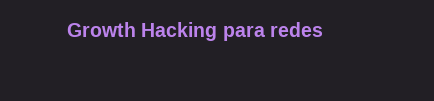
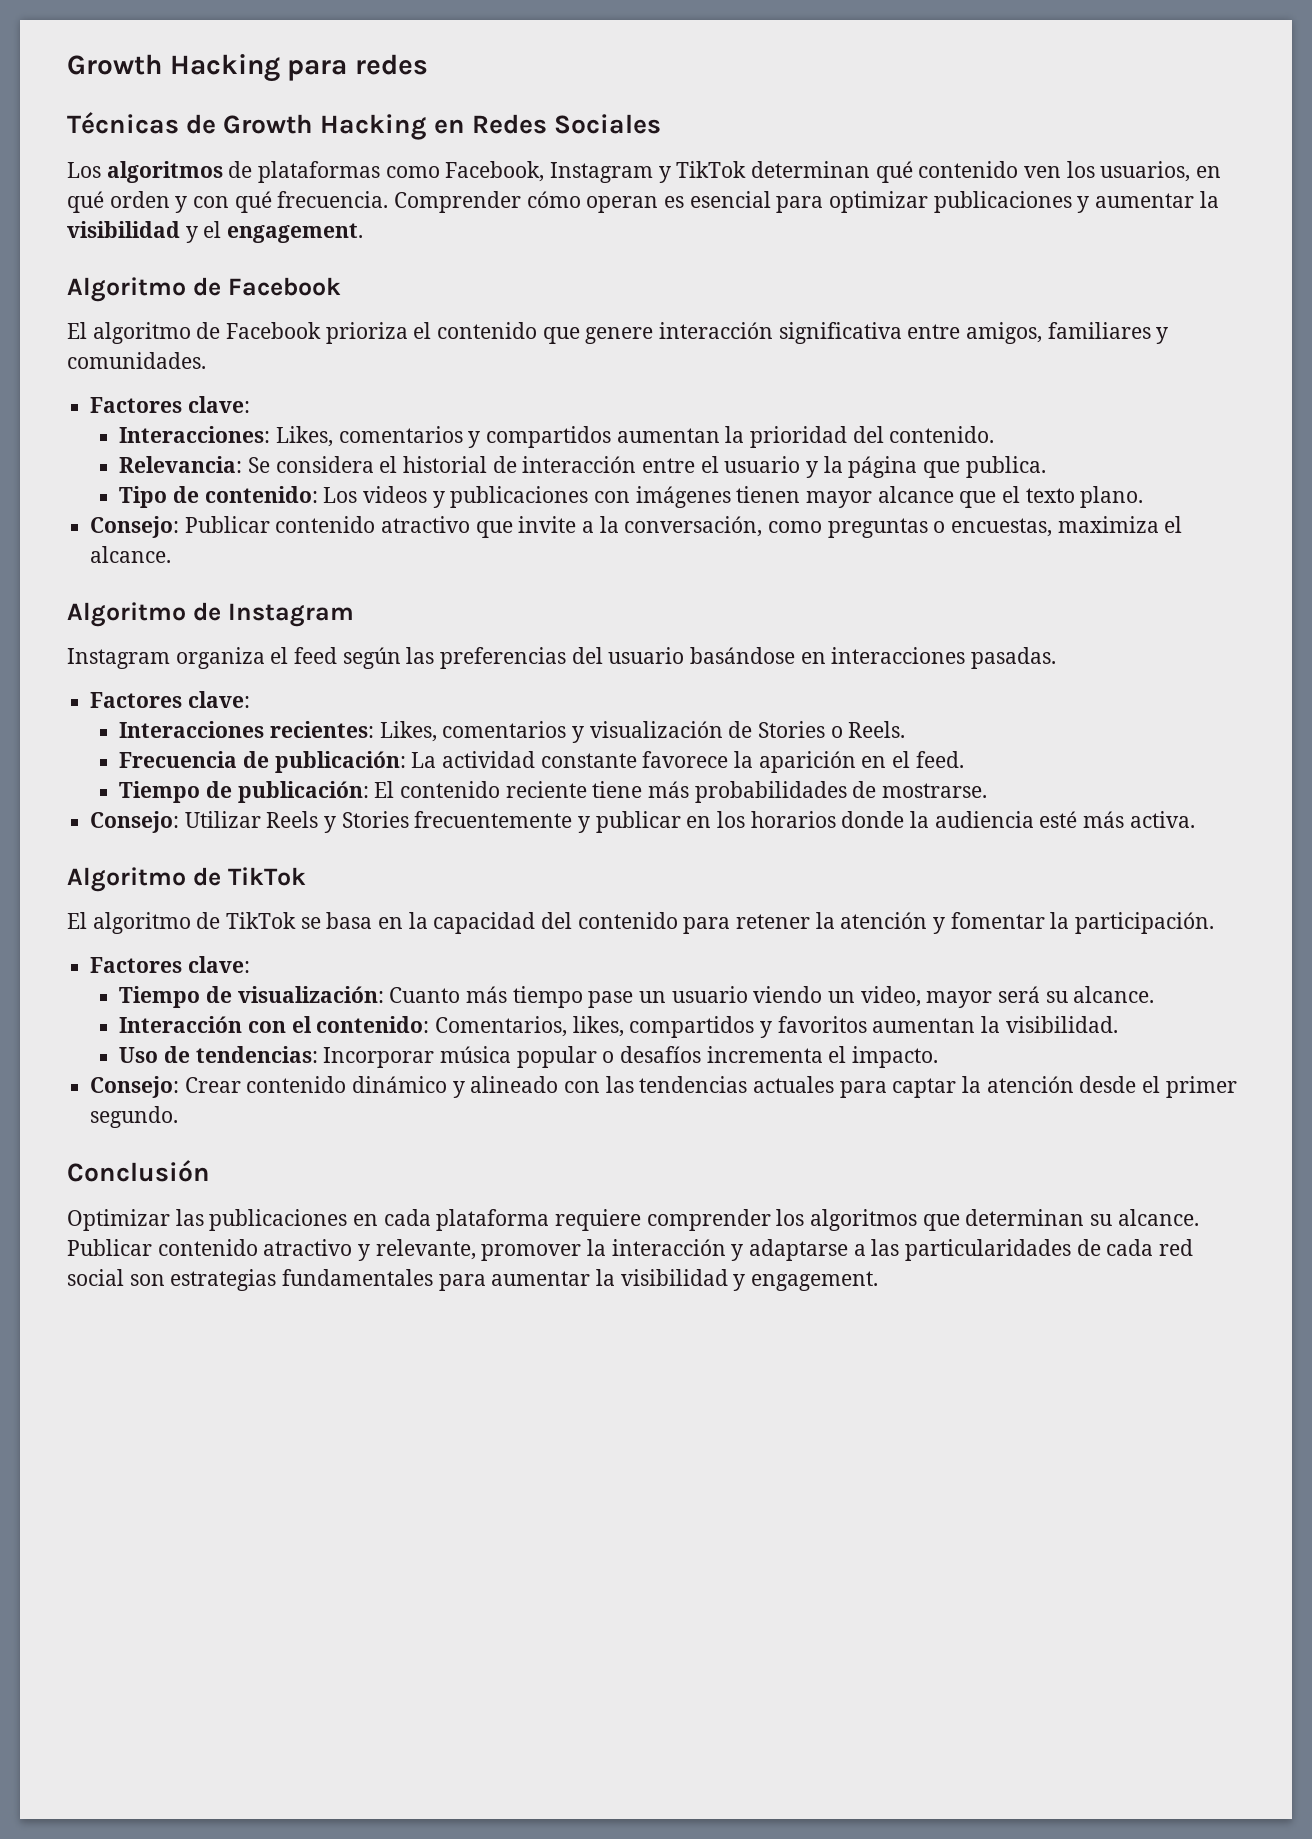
(323, 29) none -> [67,112,661,140] [67,161,1222,183] [67,191,1219,213] [67,221,364,243] [67,277,341,302] [67,322,1169,344] [67,352,206,369] [90,396,250,413] [119,426,995,448] [119,456,1046,478] [119,486,1144,508] [90,516,1183,538] [90,546,172,563] [67,602,354,627] [67,647,1057,669] [90,691,250,708] [119,721,906,743] [119,751,964,773] [119,781,987,803] [90,811,1195,833] [67,867,306,892] [67,912,1215,934] [90,956,250,973] [119,986,1155,1008] [119,1016,1118,1038] [119,1046,938,1068] [90,1076,1237,1098] [90,1106,179,1128] [67,1160,210,1182] [67,1209,1199,1231] [67,1239,1194,1261] [67,1269,879,1291] // Técnicas de Growth Hacking en Redes Sociales // Los algoritmos de plataformas como Facebook, Instagram y TikTok determinan qué contenido ven los usuarios, en qué orden y con qué frecuencia. Comprender cómo operan es esencial para optimizar publicaciones y aumentar la visibilidad y el engagement. // Algoritmo de Facebook // El algoritmo de Facebook prioriza el contenido que genere interacción significativa entre amigos, familiares y comunidades. // Factores clave: // Interacciones: Likes, comentarios y compartidos aumentan la prioridad del contenido. // Relevancia: Se considera el historial de interacción entre el usuario y la página que publica. // Tipo de contenido: Los videos y publicaciones con imágenes tienen mayor alcance que el texto plano. // Consejo: Publicar contenido atractivo que invite a la conversación, como preguntas o encuestas, maximiza el alcance. // Algoritmo de Instagram // Instagram organiza el feed según las preferencias del usuario basándose en interacciones pasadas. // Factores clave: // Interacciones recientes: Likes, comentarios y visualización de Stories o Reels. // Frecuencia de publicación: La actividad constante favorece la aparición en el feed. // Tiempo de publicación: El contenido reciente tiene más probabilidades de mostrarse. // Consejo: Utilizar Reels y Stories frecuentemente y publicar en los horarios donde la audiencia esté más activa. // Algoritmo de TikTok // El algoritmo de TikTok se basa en la capacidad del contenido para retener la atención y fomentar la participación. // Factores clave: // Tiempo de visualización: Cuanto más tiempo pase un usuario viendo un video, mayor será su alcance. // Interacción con el contenido: Comentarios, likes, compartidos y favoritos aumentan la visibilidad. // Uso de tendencias: Incorporar música popular o desafíos incrementa el impacto. // Consejo: Crear contenido dinámico y alineado con las tendencias actuales para captar la atención desde el primer segundo. // Conclusión // Optimizar las publicaciones en cada plataforma requiere comprender los algoritmos que determinan su alcance. Publicar contenido atractivo y relevante, promover la interacción y adaptarse a las particularidades de cada red social son estrategias fundamentales para aumentar la visibilidad y engagement.

